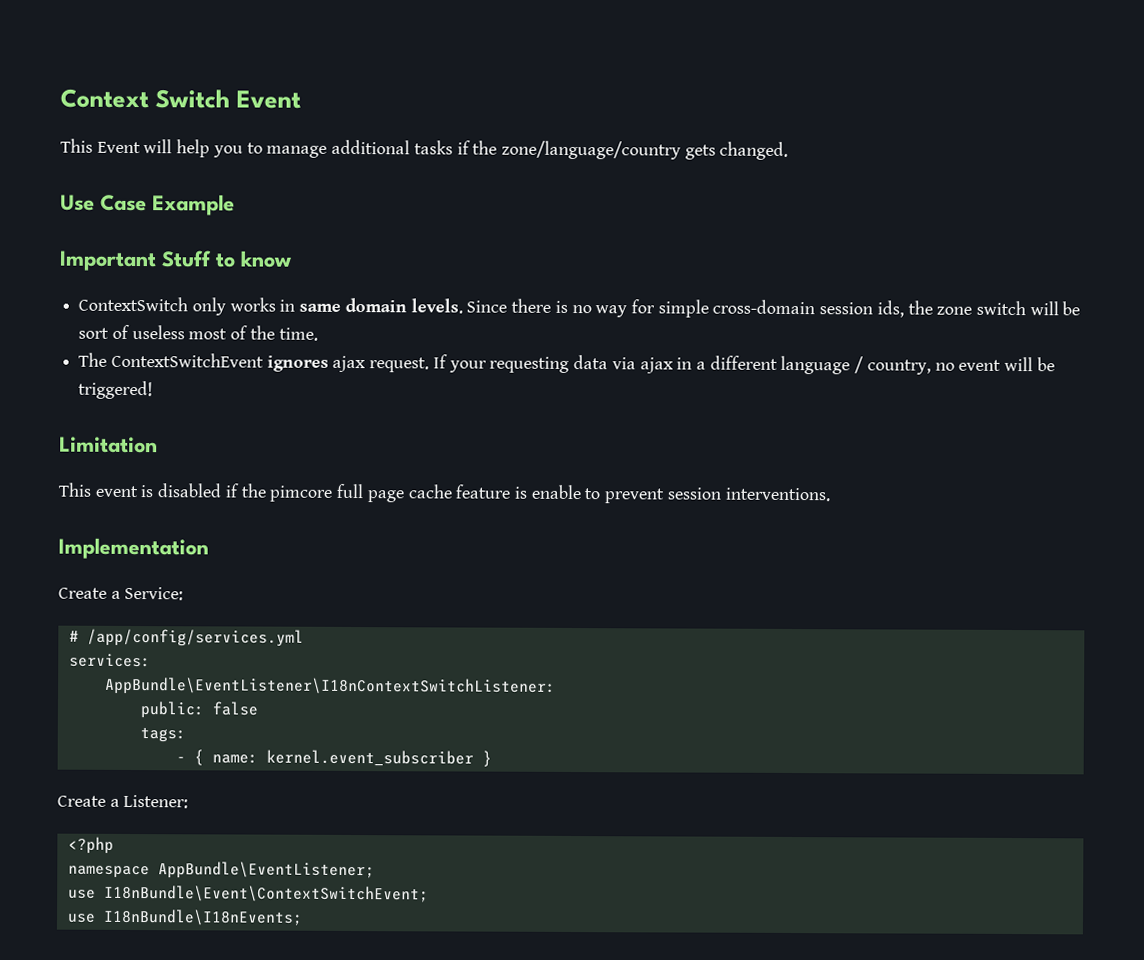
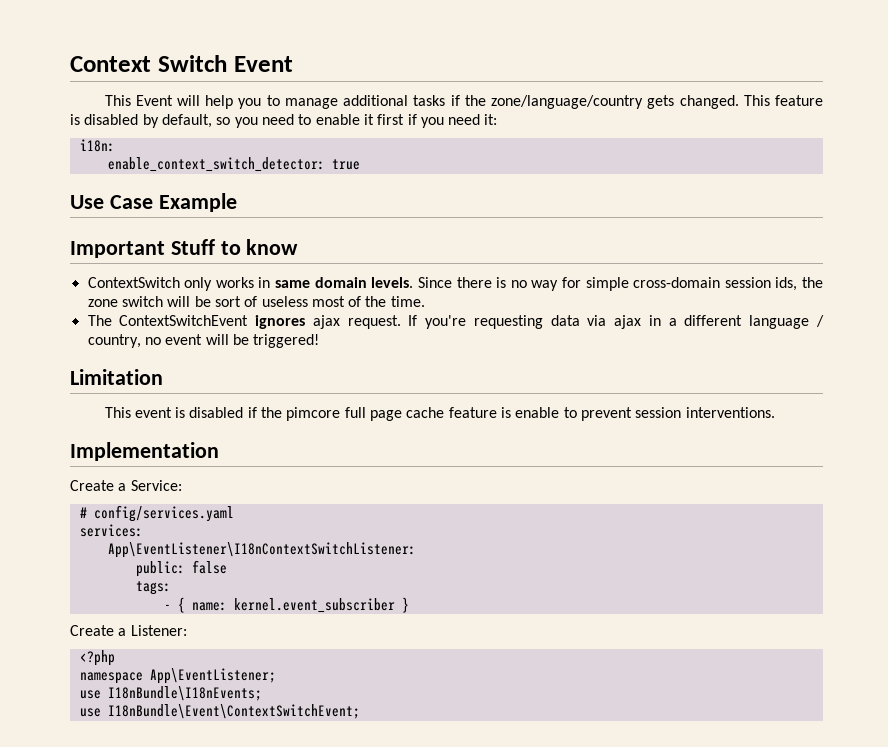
(789, 150) none -> [743,95,823,106] [70,114,498,128] [79,139,115,152] [107,157,360,172] This feature is disabled by default, so you need to enable it first if you need it: // i18n: // enable_context_switch_detector: true
[448,360,487,373] your -> [425,315,467,329] you're
[86,628,304,647] /app/config/services.yml -> [93,505,234,522] config/services.yaml
[104,676,556,696] AppBundle\EventListener\I18nContextSwitchListener: -> [107,542,416,558] App\EventListener\I18nContextSwitchListener:
[157,861,375,880] AppBundle\EventListener; -> [149,668,276,684] [79,686,262,701] App\EventListener; // use I18nBundle\I18nEvents;
[66,908,303,926] // use I18nBundle\I18nEvents; -> (360, 711) none

